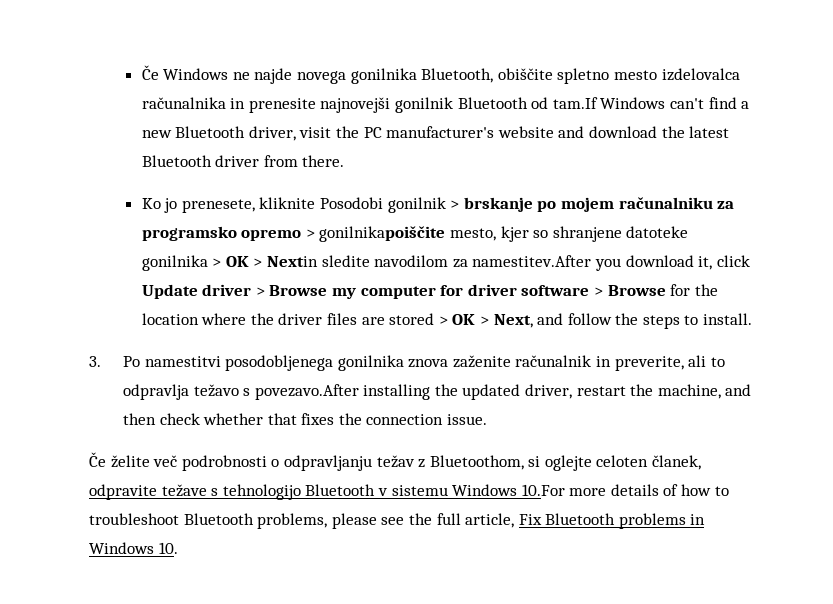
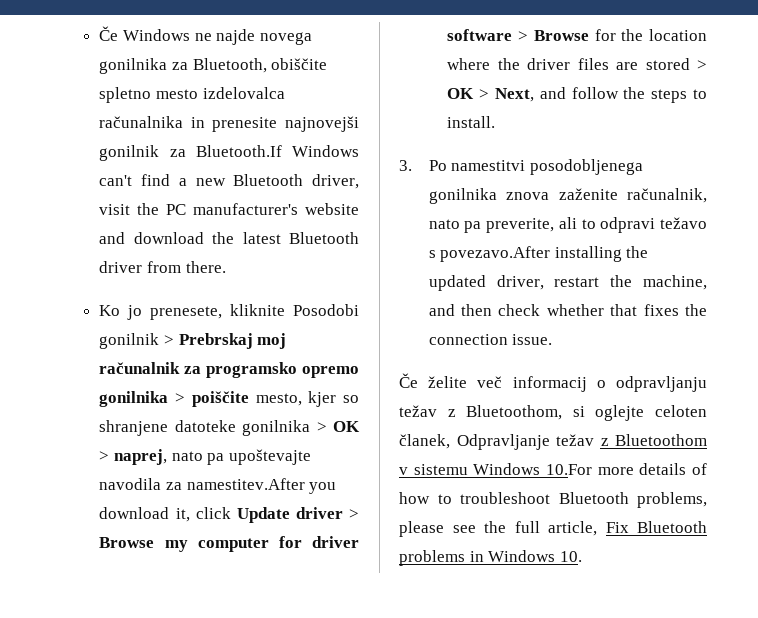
(417, 76) none -> [171,62,188,70] za
[457,97,598,109] Bluetooth od tam.If -> [169,145,282,157] za Bluetooth.If
[463,197,735,212] [141,226,446,242] brskanje po mojem računalniku za programsko opremo > gonilnikapoiščite -> [178,333,287,349] [99,362,360,378] [99,391,249,407] Prebrskaj moj računalnik za programsko opremo gonilnika > poiščite
[266,255,449,267] Nextin sledite navodilom -> [113,449,311,465] [99,478,162,490] naprej, nato pa upoštevajte navodila
[515,355,612,367] računalnik in -> [627,188,707,203] [428,219,482,233] računalnik, nato pa
[122,384,189,400] odpravlja -> [600,217,656,233] odpravi
[181,455,267,471] podrobnosti -> [512,376,587,392] informacij
[89,484,376,500] odpravite težave s tehnologijo Bluetooth -> [456,434,707,450] Odpravljanje težav z Bluetoothom

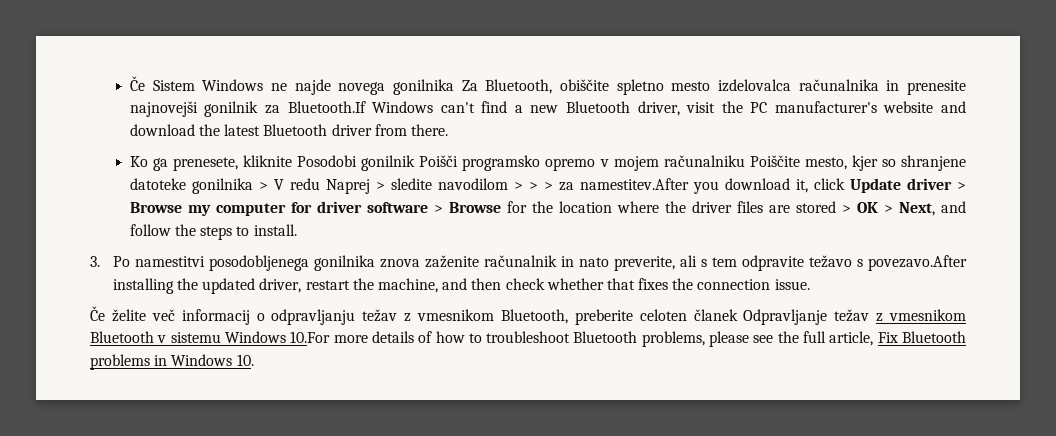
[99,26,119,41] Če -> [129,76,195,91] Če Sistem
[171,62,188,70] za -> [461,80,478,91] Za
[127,305,143,320] jo -> [152,158,168,171] ga
[163,333,287,349] [99,362,360,378] [99,391,249,407] > Prebrskaj moj računalnik za programsko opremo gonilnika > poiščite -> [419,155,800,171] Poišči programsko opremo v mojem računalniku Poiščite
[332,421,360,432] [99,449,311,465] [99,478,162,490] OK > naprej, nato pa upoštevajte navodila -> [273,178,553,194] V redu Naprej > sledite navodilom > > >
[627,188,707,203] [428,217,656,233] računalnik, nato pa preverite, ali to odpravi -> [483,255,804,271] računalnik in nato preverite, ali s tem odpravite
[466,405,707,421] [399,434,450,449] Bluetoothom, si oglejte celoten članek, -> [417,309,738,325] vmesnikom Bluetooth, preberite celoten članek
[615,434,707,446] Bluetoothom -> [889,309,966,321] [90,331,154,343] vmesnikom Bluetooth

